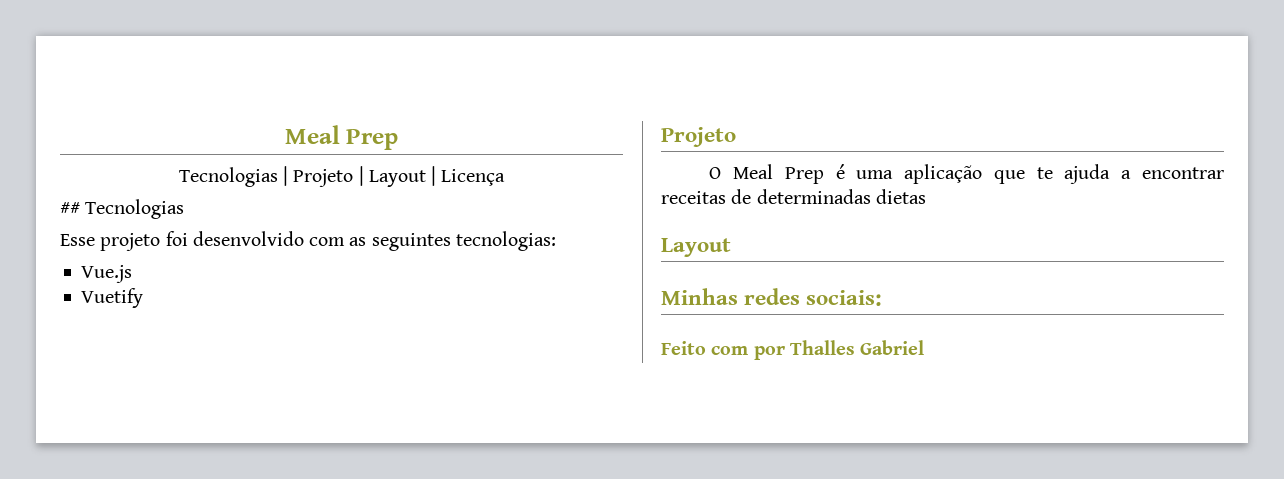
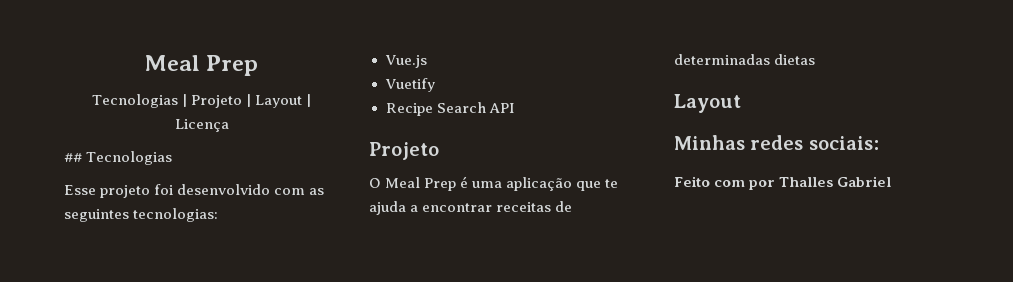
(144, 298) none -> [385,102,515,116] // Recipe Search API

